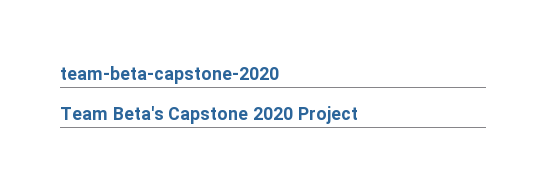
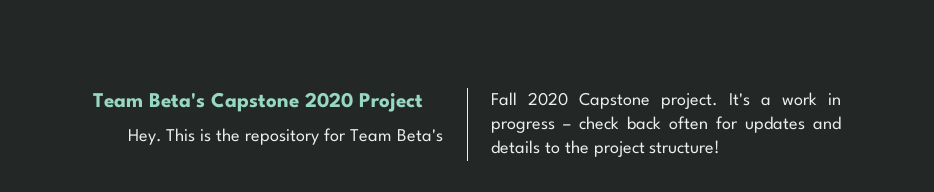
[60,66,279,84] team-beta-capstone-2020 // -> (93, 100) none
(358, 115) none -> [127,128,444,145] [491,92,841,109] [491,116,841,133] [491,140,721,157] // Hey. This is the repository for Team Beta's Fall 2020 Capstone project. It's a work in progress – check back often for updates and details to the project structure!

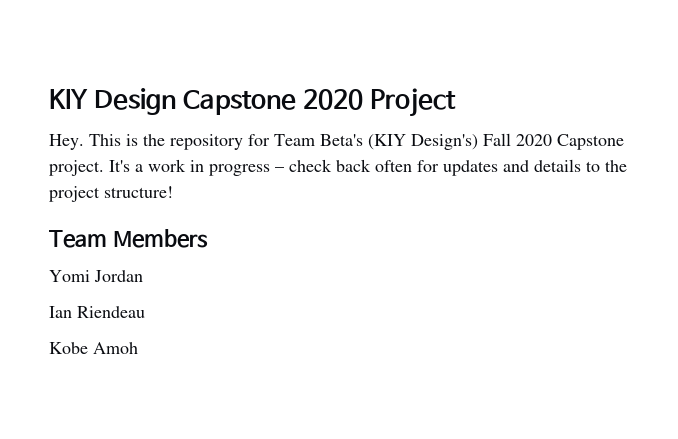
[93,92,205,108] Team Beta's -> [49,88,177,115] KIY Design
(444, 135) none -> [368,134,478,150] (KIY Design's)
(721, 147) none -> [49,229,208,248] [49,270,143,282] [49,306,145,318] [49,342,138,354] // Team Members // Yomi Jordan // Ian Riendeau // Kobe Amoh

